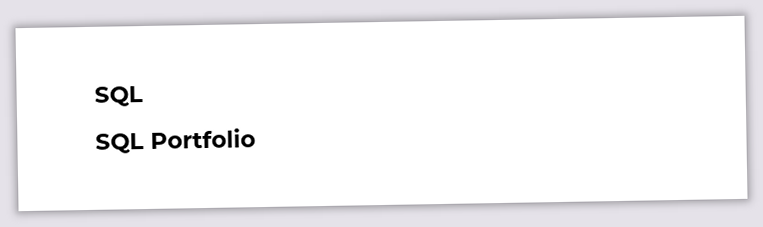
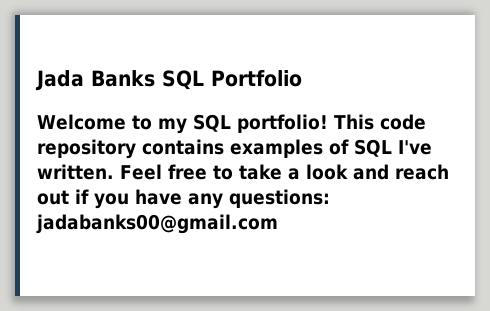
[94,86,143,107] SQL // -> [35,70,155,91] Jada Banks
(256, 138) none -> [37,114,426,134] [37,139,432,159] [37,164,449,180] [37,189,330,209] [36,214,278,234] // Welcome to my SQL portfolio! This code repository contains examples of SQL I've written. Feel free to take a look and reach out if you have any questions: jadabanks00@gmail.com

